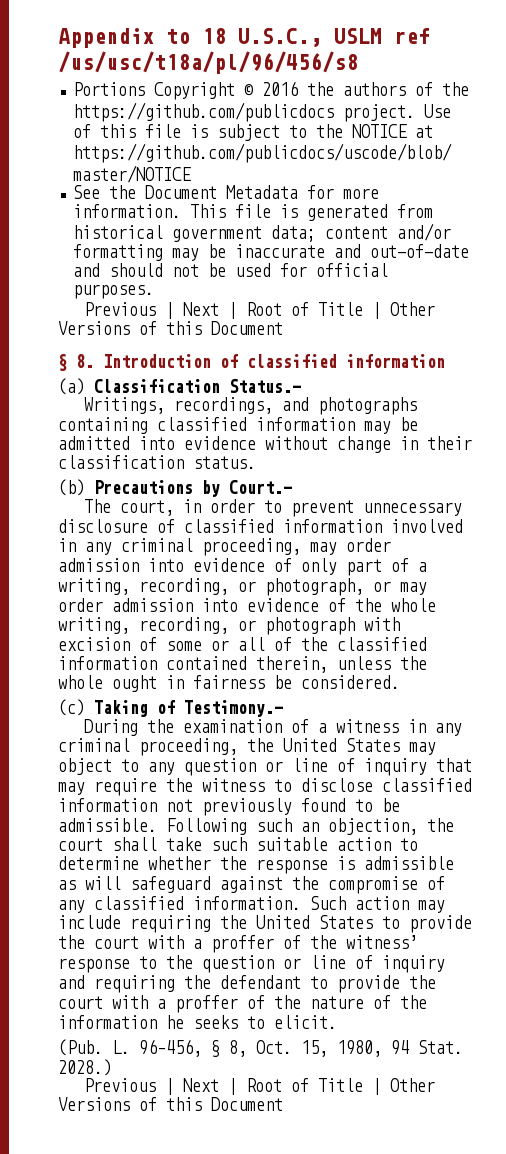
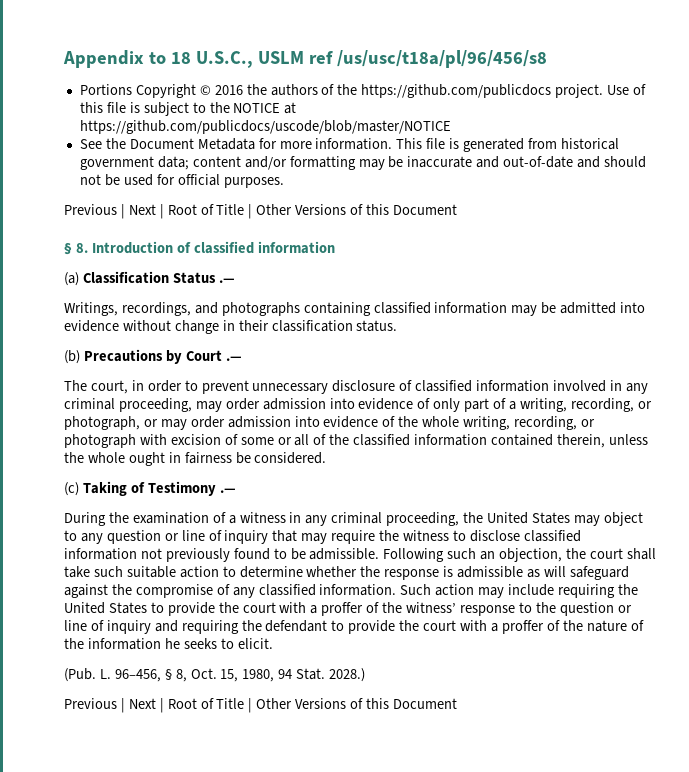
[229,379,301,393] Status.— -> [172,272,235,284] Status .—
[229,480,292,494] Court.— -> [185,350,242,361] Court .—
[184,700,283,717] Testimony.— -> [147,481,236,496] Testimony .—

